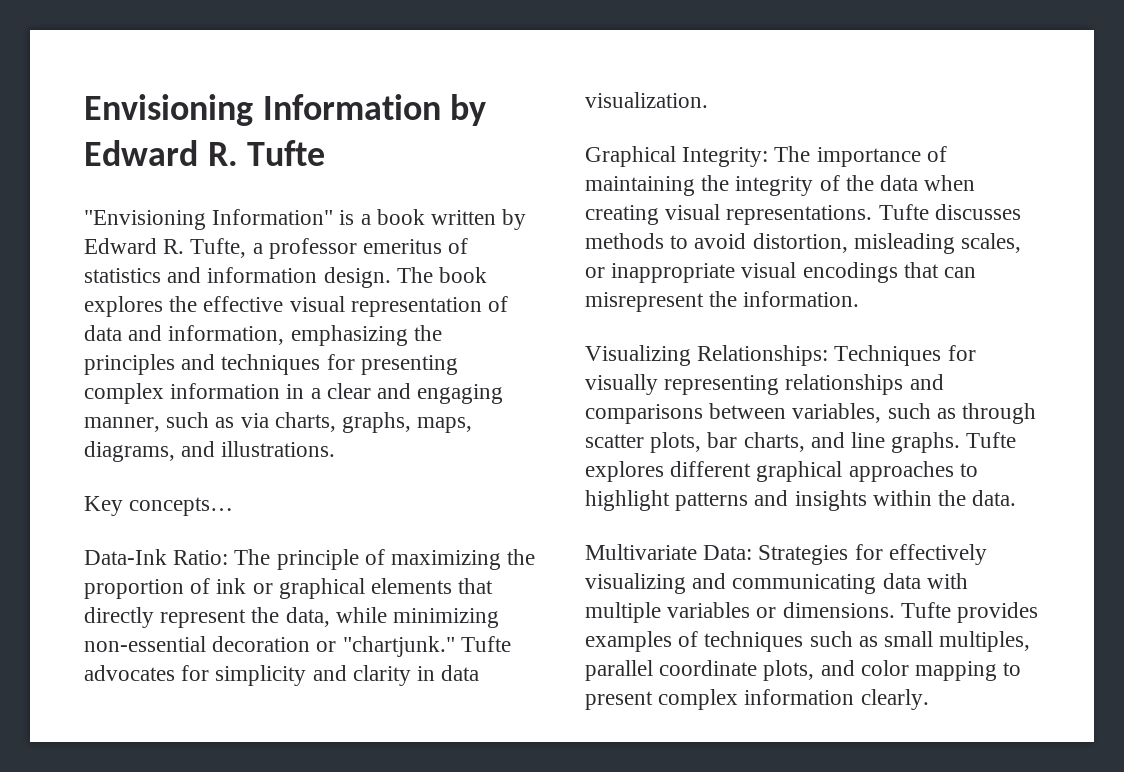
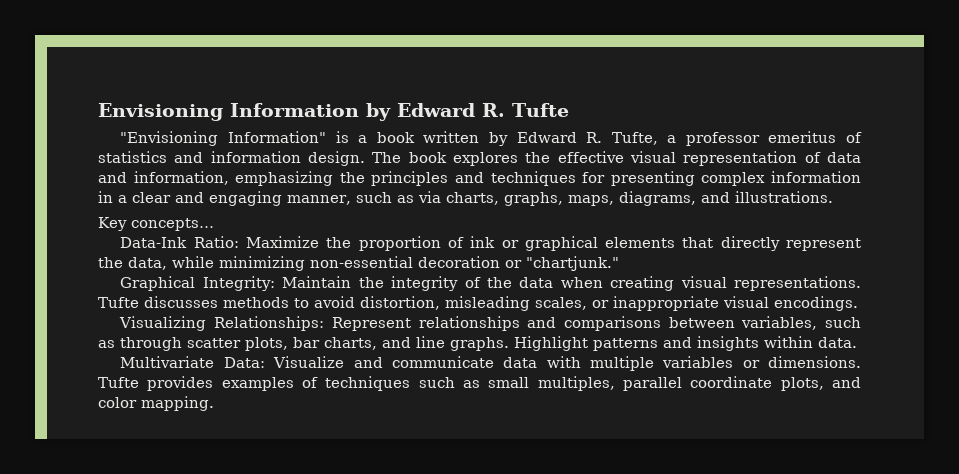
[234,549,502,570] The principle of maximizing -> [246,236,320,248] Maximize
[460,636,511,652] [84,665,480,686] [585,92,708,108] [585,146,947,167] [585,176,695,196] Tufte advocates for simplicity and clarity in data visualization. // Graphical Integrity: The importance of maintaining -> [120,276,352,291] // Graphical Integrity: Maintain
[802,262,977,283] [585,291,860,312] [585,345,976,366] [585,374,780,395] encodings that can misrepresent the information. // Visualizing Relationships: Techniques for visually representing -> [774,296,858,311] [119,316,411,331] encodings. // Visualizing Relationships: Represent
[966,432,1017,448] [585,461,978,482] [585,490,670,511] Tufte explores different graphical approaches to highlight -> [514,336,588,351] Highlight
[938,490,967,506] the -> (813, 342) none
[758,544,987,565] [585,573,877,594] Strategies for effectively visualizing and communicating -> [273,356,494,368] Visualize and communicate
[915,661,1022,681] [585,689,929,710] mapping to present complex information clearly. -> [141,396,214,411] mapping.

